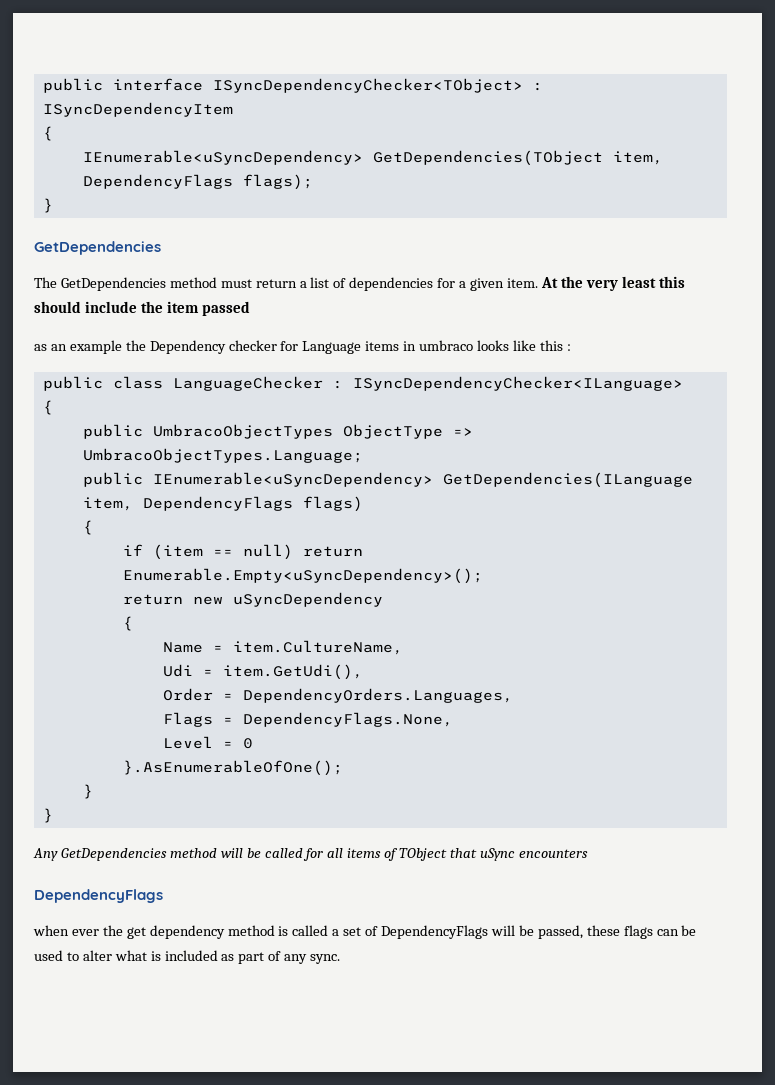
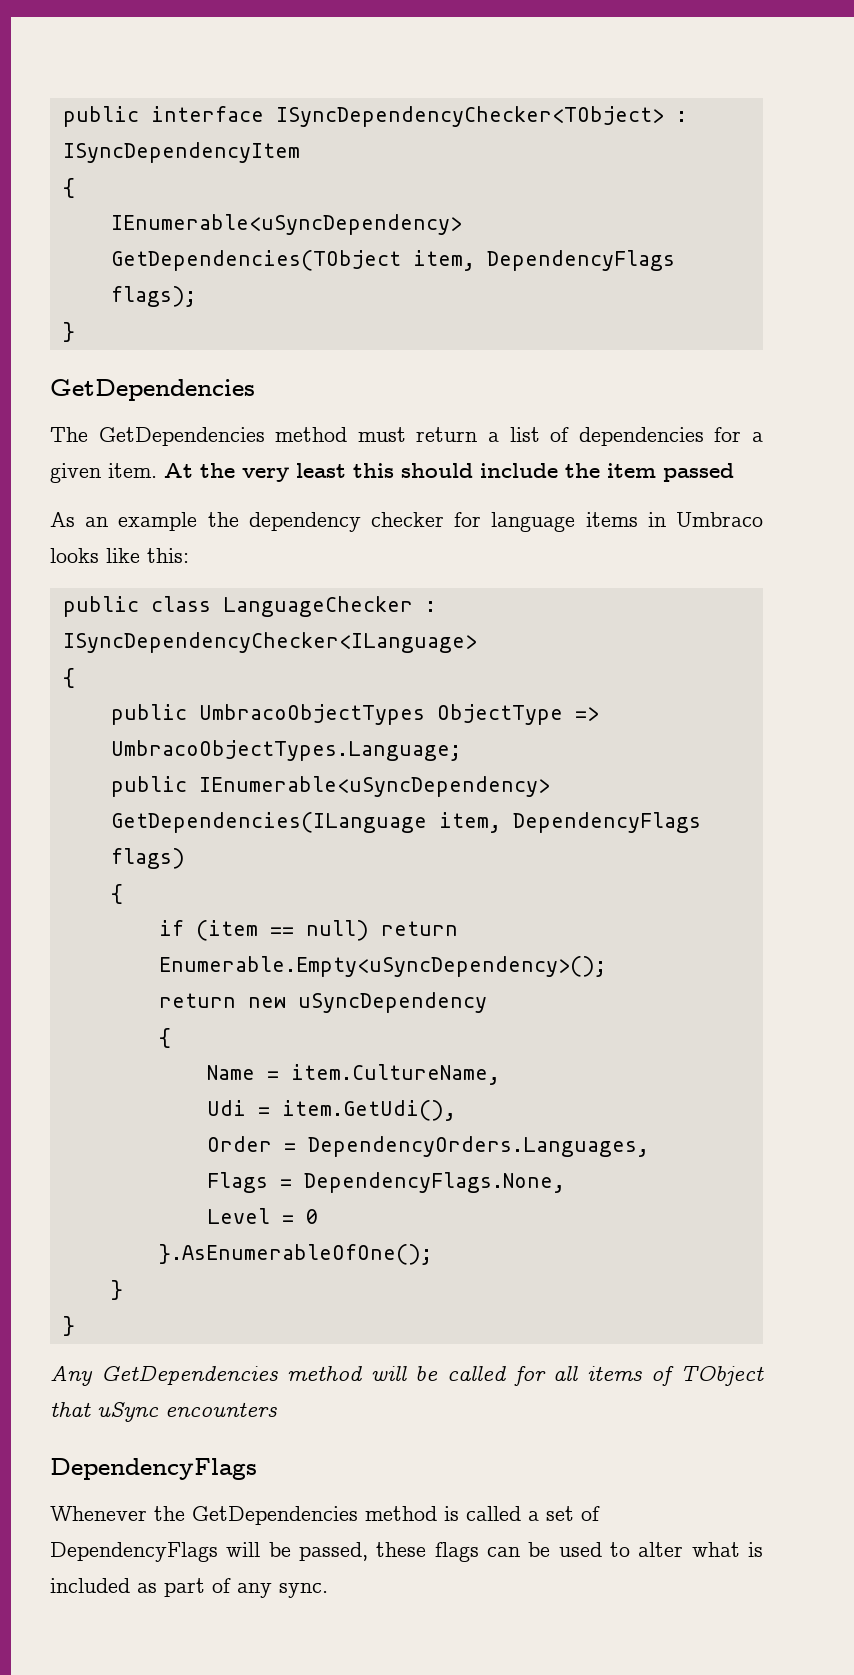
[34,344,47,351] as -> [50,512,75,527] As
[149,340,226,354] Dependency -> [248,512,361,532] dependency
[302,341,362,354] Language -> [491,512,576,532] language
[419,340,474,351] umbraco -> [676,512,763,527] Umbraco
[539,340,571,351] this : -> [147,548,189,563] this:
[33,925,225,939] when ever the get dependency -> [50,1506,358,1525] Whenever the GetDependencies

